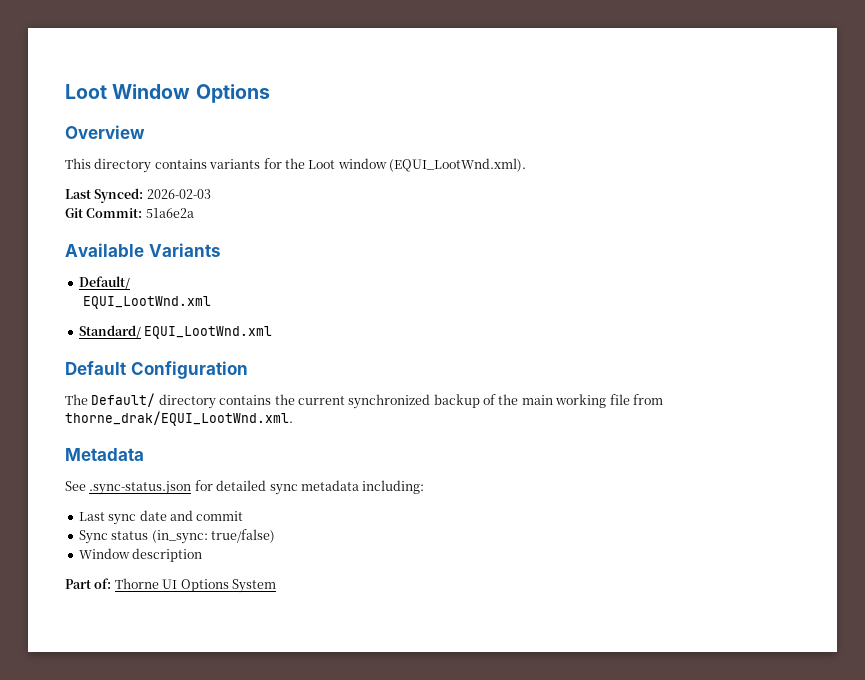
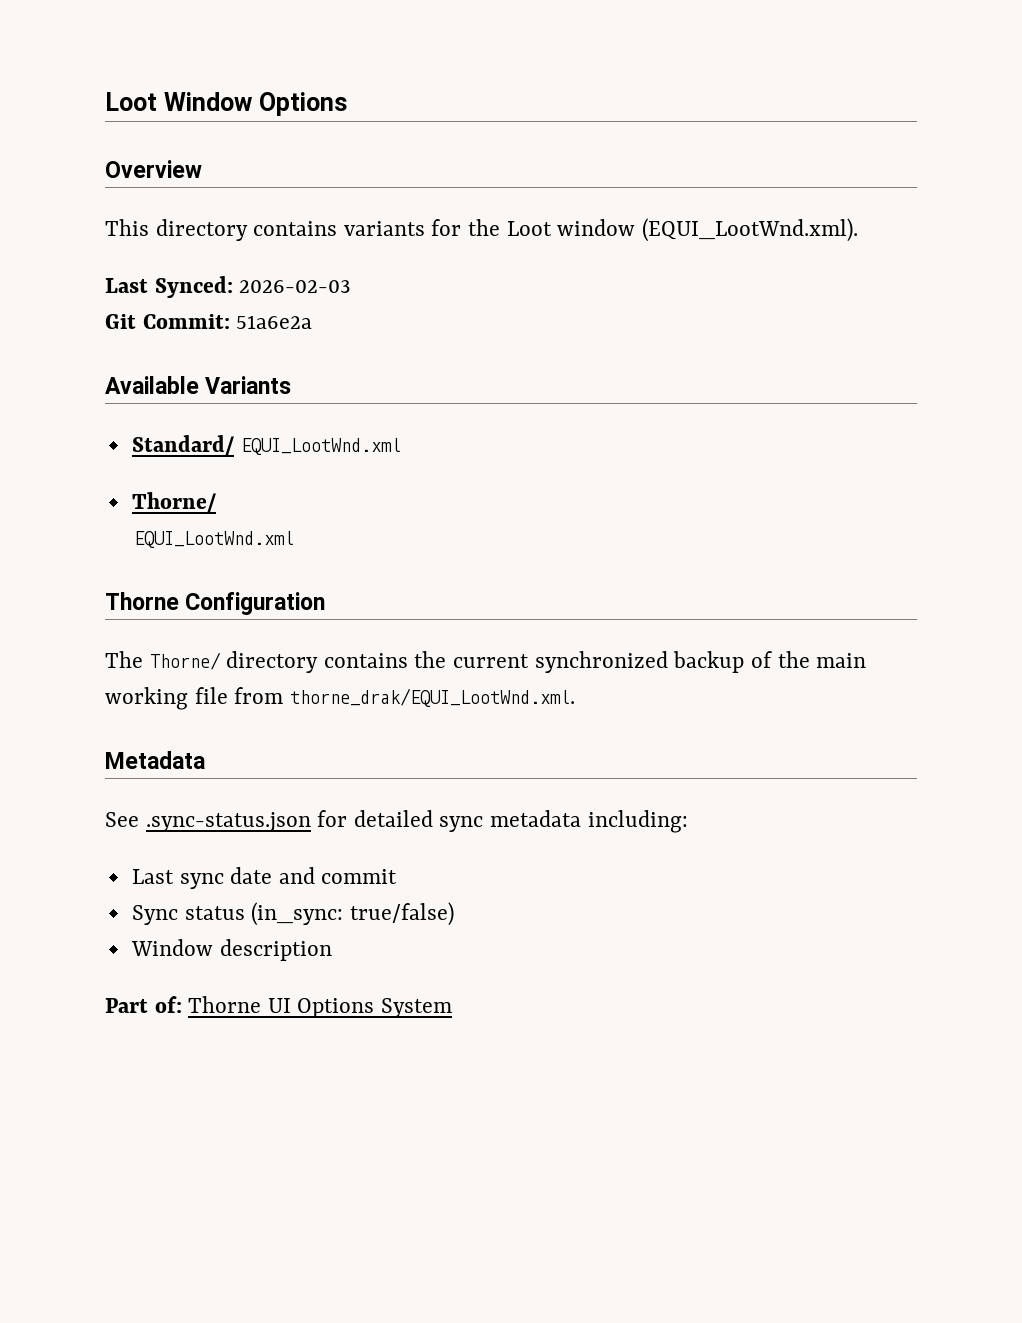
[78,276,130,290] [83,296,212,309] [78,325,273,339] [65,361,126,375] Default/ // EQUI_LootWnd.xml // Standard/ EQUI_LootWnd.xml // Default -> [131,435,401,455] [131,492,216,512] [133,531,294,548] [105,592,179,610] Standard/ EQUI_LootWnd.xml // Thorne/ // EQUI_LootWnd.xml // Thorne
[91,393,156,407] Default/ -> [149,652,221,670] Thorne/

